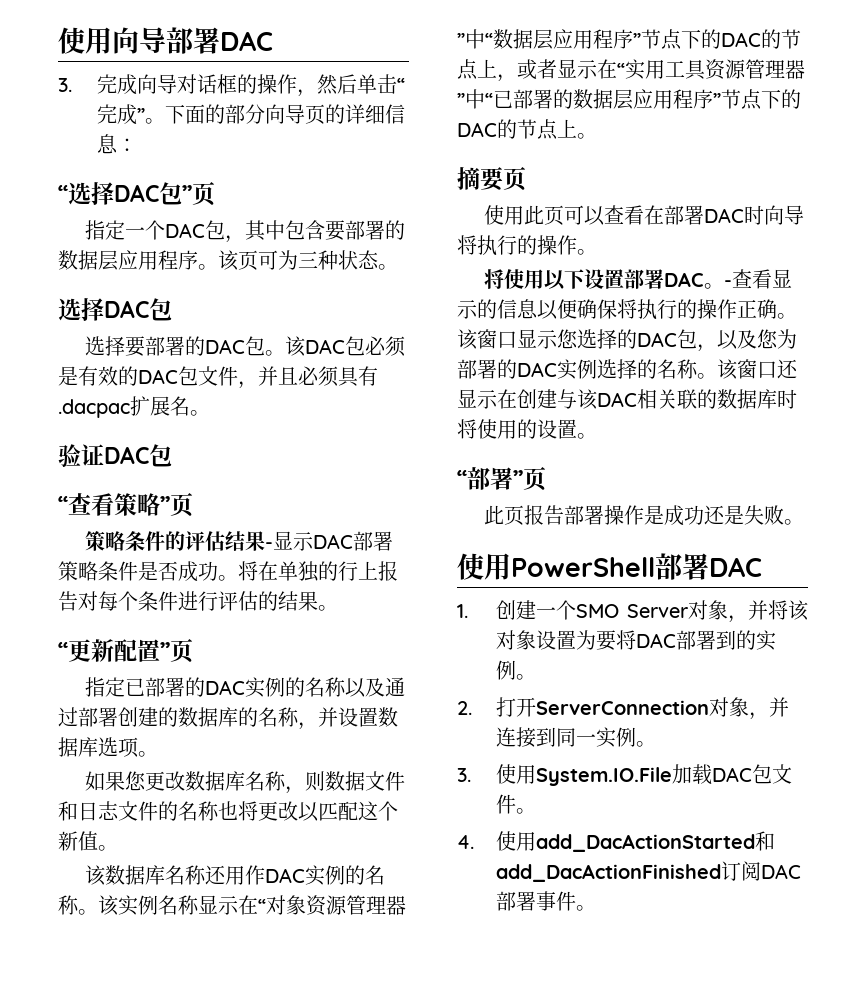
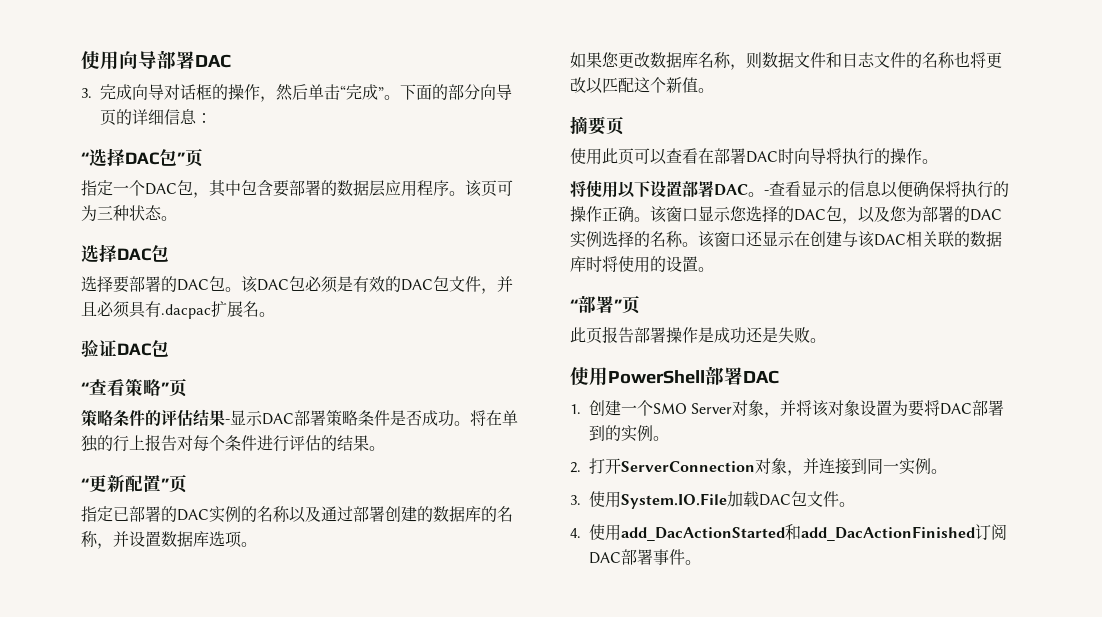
[84,865,385,886] [58,895,406,916] [457,29,801,50] [457,59,805,82] [457,89,801,110] [457,119,597,140] // 该数据库名称还用作DAC实例的名称。该实例名称显示在“对象资源管理器”中“数据层应用程序”节点下的DAC的节点上，或者显示在“实用工具资源管理器”中“已部署的数据层应用程序”节点下的DAC的节点上。 -> (714, 90) none

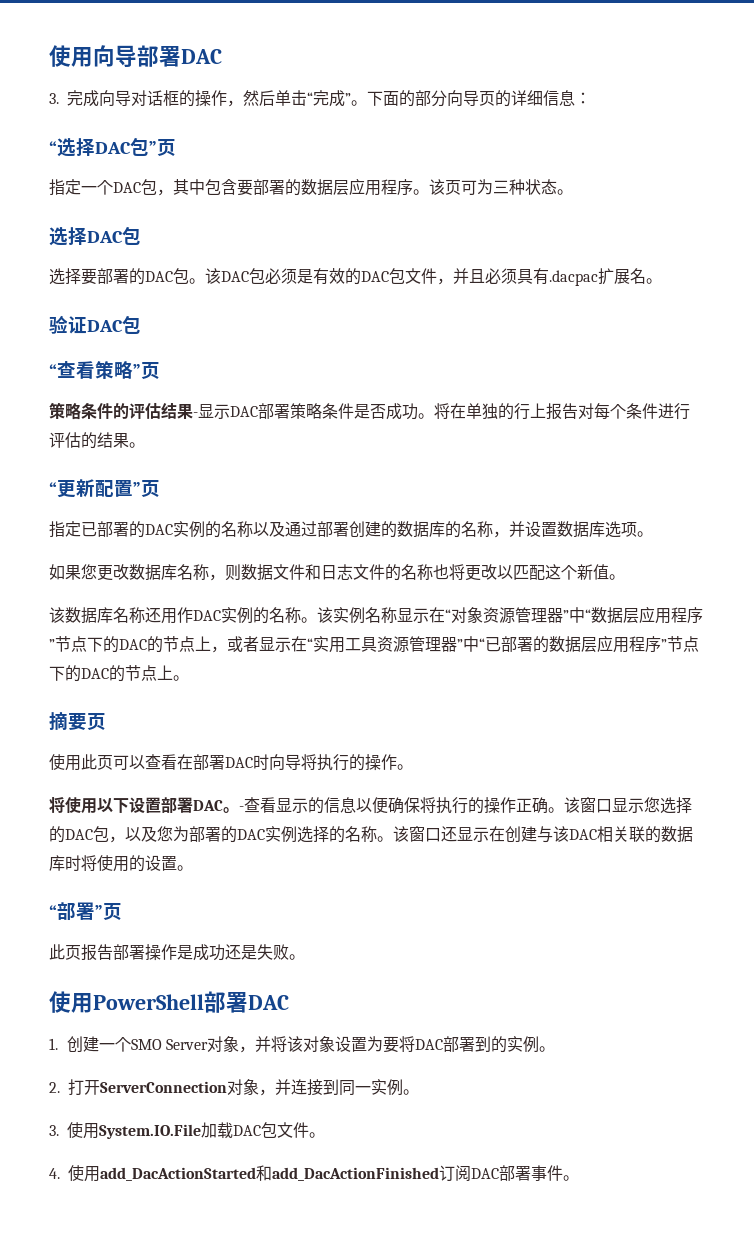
(714, 90) none -> [49,606,703,624] [49,635,699,653] [49,665,189,682] // 该数据库名称还用作DAC实例的名称。该实例名称显示在“对象资源管理器”中“数据层应用程序”节点下的DAC的节点上，或者显示在“实用工具资源管理器”中“已部署的数据层应用程序”节点下的DAC的节点上。

